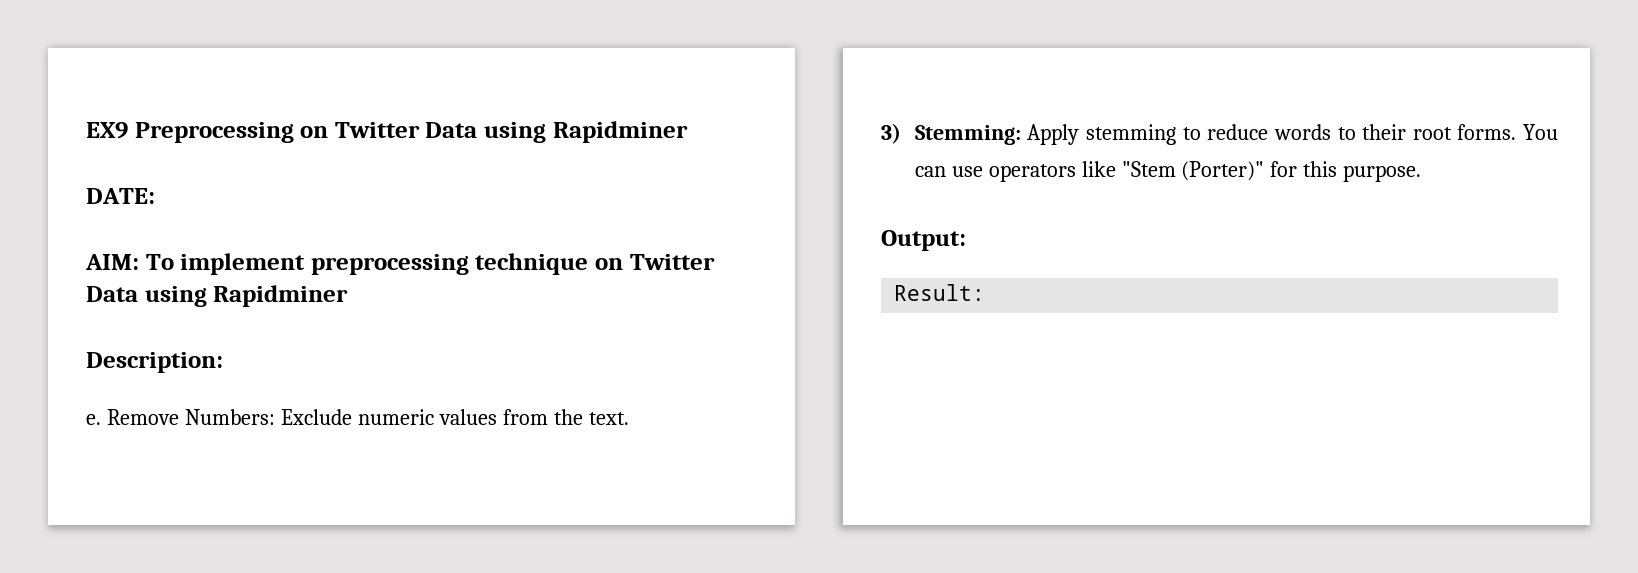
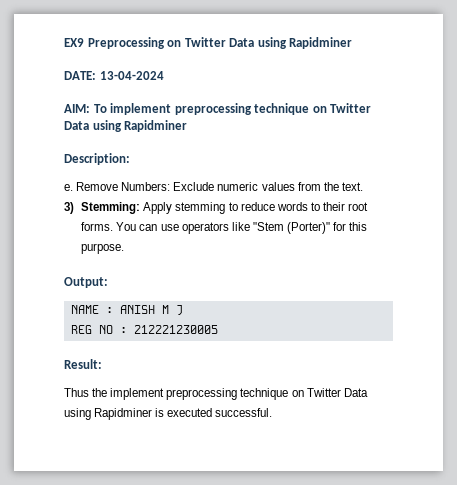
(155, 196) none -> [99,71,164,80] 13-04-2024
[894,284,986,301] Result: -> [70,305,183,315] [70,325,218,334] [64,359,102,369] [64,388,368,400] [64,408,273,420] NAME : ANISH M J // REG NO : 212221230005 // Result: // Thus the implement preprocessing technique on Twitter Data using Rapidminer is executed successful.

